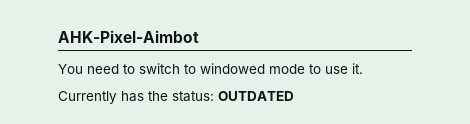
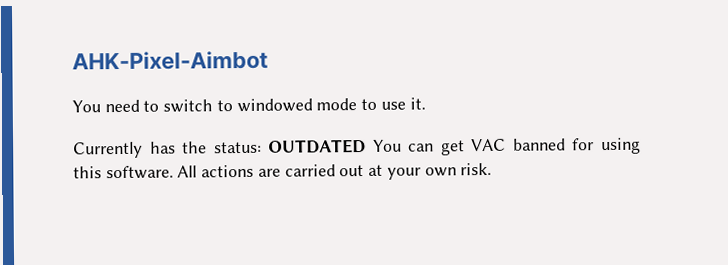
(294, 96) none -> [372,137,641,156] [73,162,493,180] You can get VAC banned for using this software. All actions are carried out at your own risk.

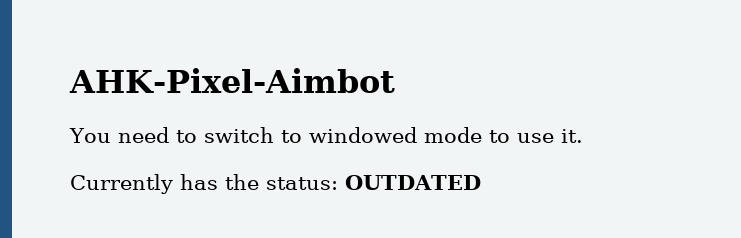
[372,137,641,156] [73,162,493,180] You can get VAC banned for using this software. All actions are carried out at your own risk. -> (481, 182) none

